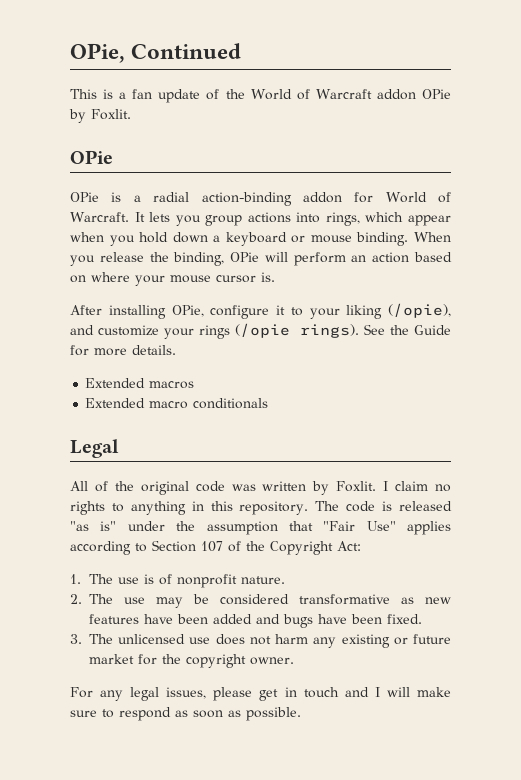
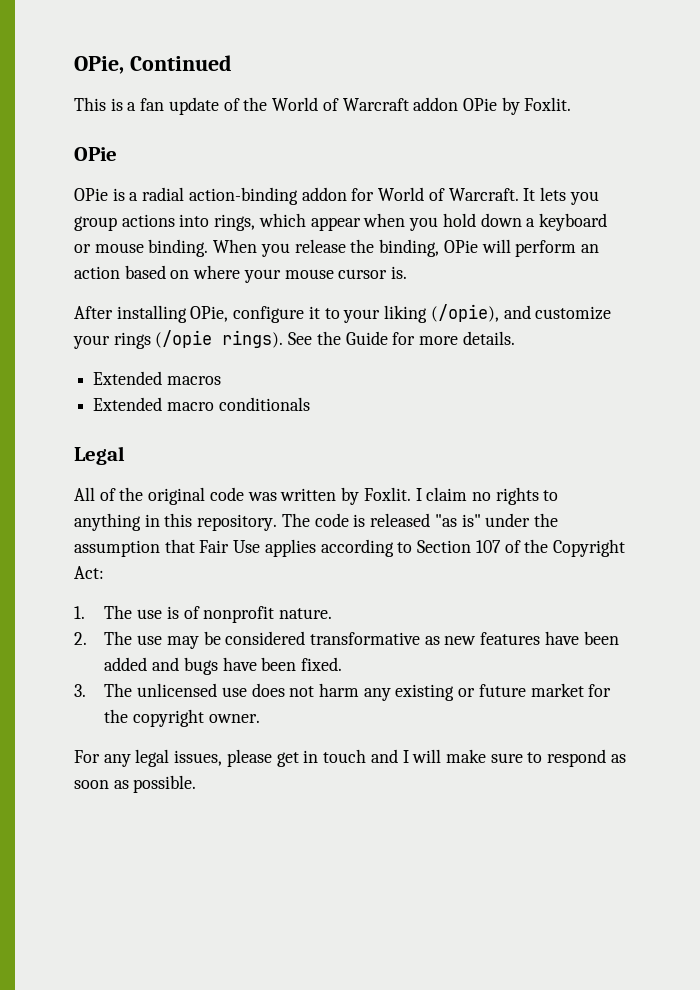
[323,521,396,531] "Fair Use" -> [199,540,261,553] Fair Use

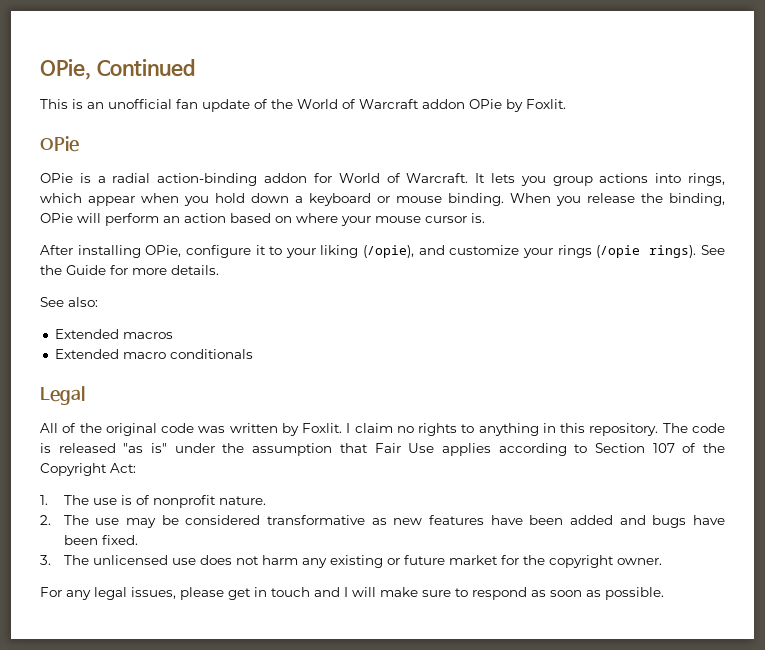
[127,102,137,111] a -> [87,99,172,109] an unofficial
(515, 338) none -> [40,297,98,307] // See also:

